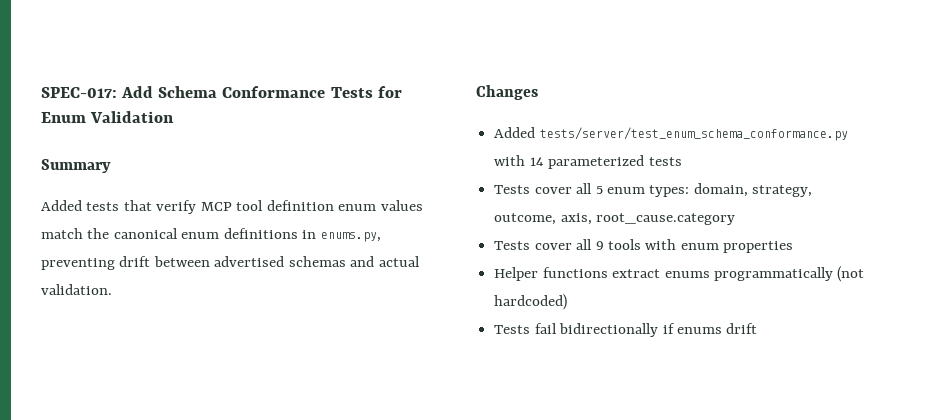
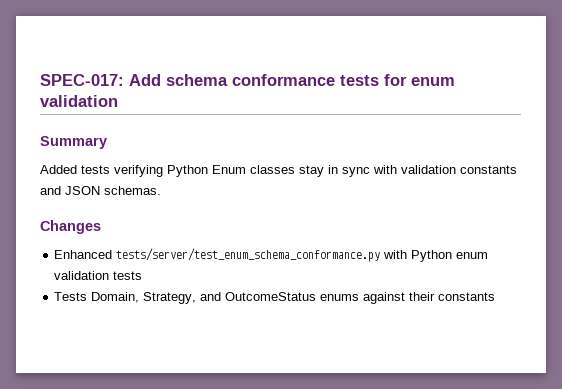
[158,86,402,98] [41,111,175,123] [41,159,111,173] [41,200,423,214] [41,228,381,242] [41,256,420,270] [41,284,112,295] Schema Conformance Tests for Enum Validation // Summary // Added tests that verify MCP tool definition enum values match the canonical enum definitions in enums.py, preventing drift between advertised schemas and actual validation. -> [166,74,455,86] [40,95,118,107] [40,136,107,149] [40,165,517,177] [40,186,161,195] schema conformance tests for enum validation // Summary // Added tests verifying Python Enum classes stay in sync with validation constants and JSON schemas.
[494,127,536,138] Added -> [54,250,113,259] Enhanced
[529,155,645,169] 14 parameterized -> [411,250,489,262] [54,271,110,280] Python enum validation
[534,183,813,197] [494,213,736,225] [494,239,794,253] [494,266,865,282] [494,294,568,310] [494,323,758,337] cover all 5 enum types: domain, strategy, outcome, axis, root_cause.category // Tests cover all 9 tools with enum properties // Helper functions extract enums programmatically (not hardcoded) // Tests fail bidirectionally if enums drift -> [91,292,496,304] Domain, Strategy, and OutcomeStatus enums against their constants

